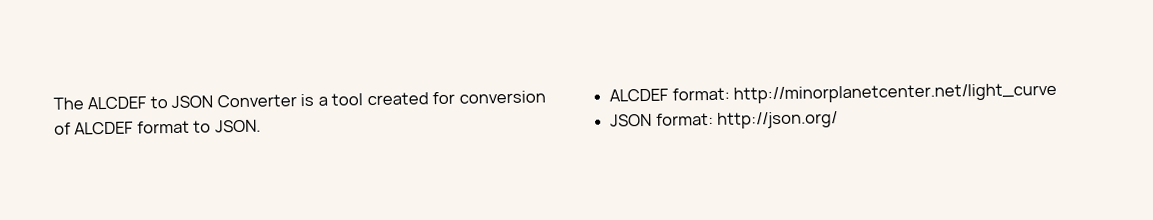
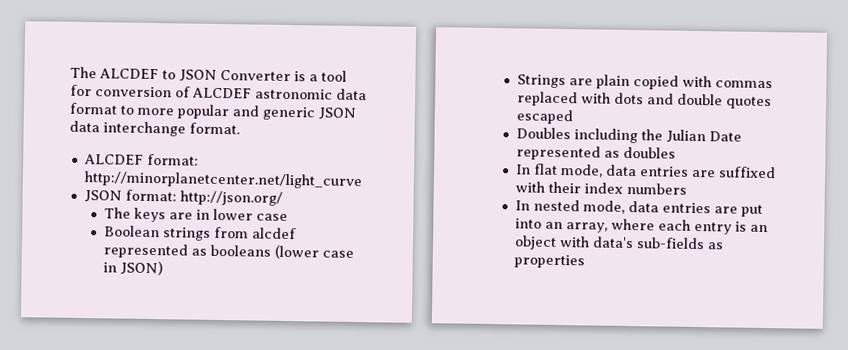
[366,92,429,106] created -> (347, 76) none
[136,119,261,134] format to JSON. -> [255,88,367,101] [69,102,356,121] [69,120,240,137] astronomic data format to more popular and generic JSON data interchange format.
(839, 120) none -> [103,207,288,223] [103,225,297,241] [102,243,354,260] [102,260,163,276] [516,74,773,90] [516,91,772,110] [515,109,573,125] [515,127,742,144] [515,145,676,161] [515,163,776,179] [514,181,687,195] [514,199,763,217] [514,218,768,235] [513,235,724,250] [513,254,585,269] // The keys are in lower case // Boolean strings from alcdef represented as booleans (lower case in JSON) // Strings are plain copied with commas replaced with dots and double quotes escaped // Doubles including the Julian Date represented as doubles // In flat mode, data entries are suffixed with their index numbers // In nested mode, data entries are put into an array, where each entry is an object with data's sub-fields as properties

